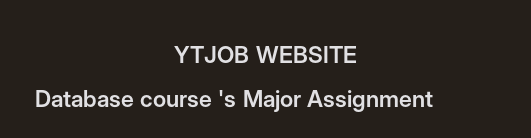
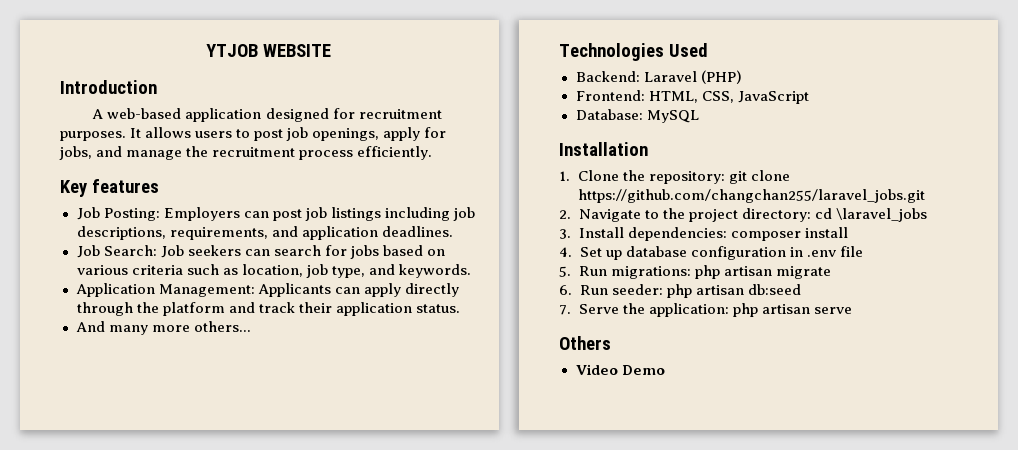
[35,90,433,112] Database course 's Major Assignment -> [60,80,157,94] [92,108,442,122] [60,127,447,141] [59,146,433,160] [60,179,159,197] [76,207,475,221] [76,226,453,240] [76,245,445,259] [76,264,471,278] [75,283,459,297] [76,302,460,316] [75,321,251,335] [559,43,708,61] [575,70,742,84] [575,90,809,104] [575,109,699,123] [559,142,648,156] [559,170,790,184] [577,189,926,203] [559,208,927,222] [559,227,848,241] [559,246,863,260] [559,265,831,279] [559,284,801,298] [559,303,852,317] [559,336,611,350] [575,364,665,375] Introduction // A web-based application designed for recruitment purposes. It allows users to post job openings, apply for jobs, and manage the recruitment process efficiently. // Key features // Job Posting: Employers can post job listings including job descriptions, requirements, and application deadlines. // Job Search: Job seekers can search for jobs based on various criteria such as location, job type, and keywords. // Application Management: Applicants can apply directly through the platform and track their application status. // And many more others... // Technologies Used // Backend: Laravel (PHP) // Frontend: HTML, CSS, JavaScript // Database: MySQL // Installation // 1. Clone the repository: git clone https://github.com/changchan255/laravel_jobs.git // 2. Navigate to the project directory: cd \laravel_jobs // 3. Install dependencies: composer install // 4. Set up database configuration in .env file // 5. Run migrations: php artisan migrate // 6. Run seeder: php artisan db:seed // 7. Serve the application: php artisan serve // Others // Video Demo

